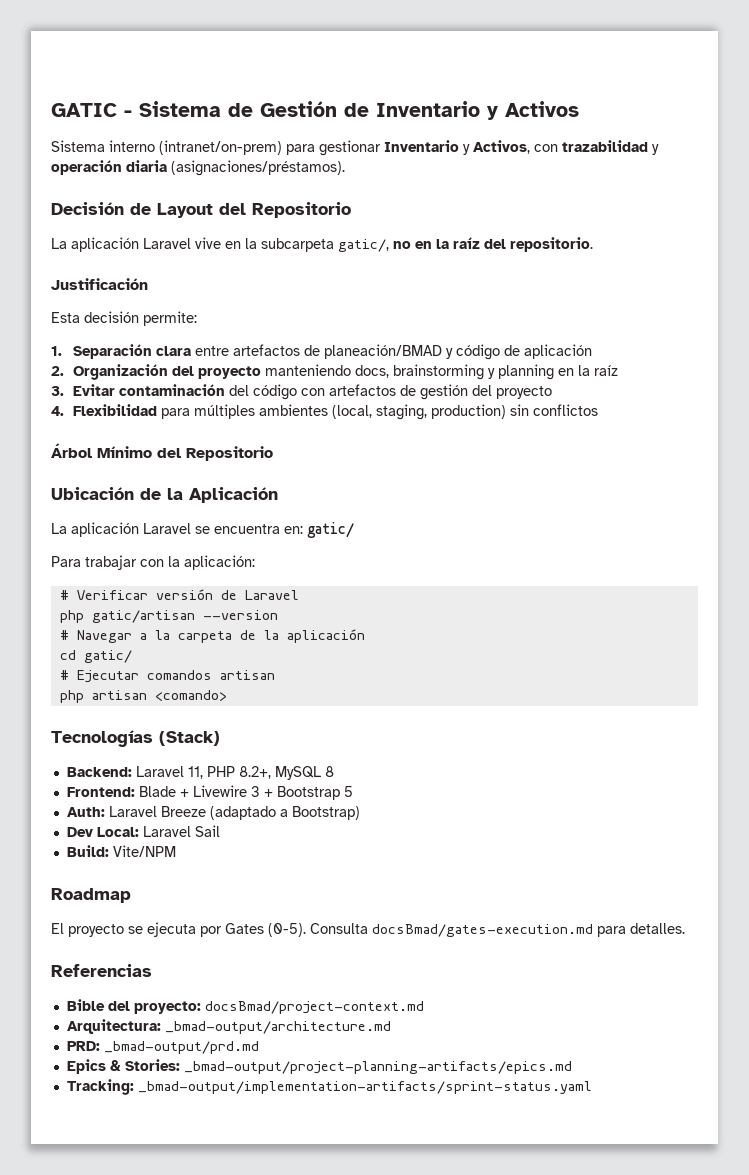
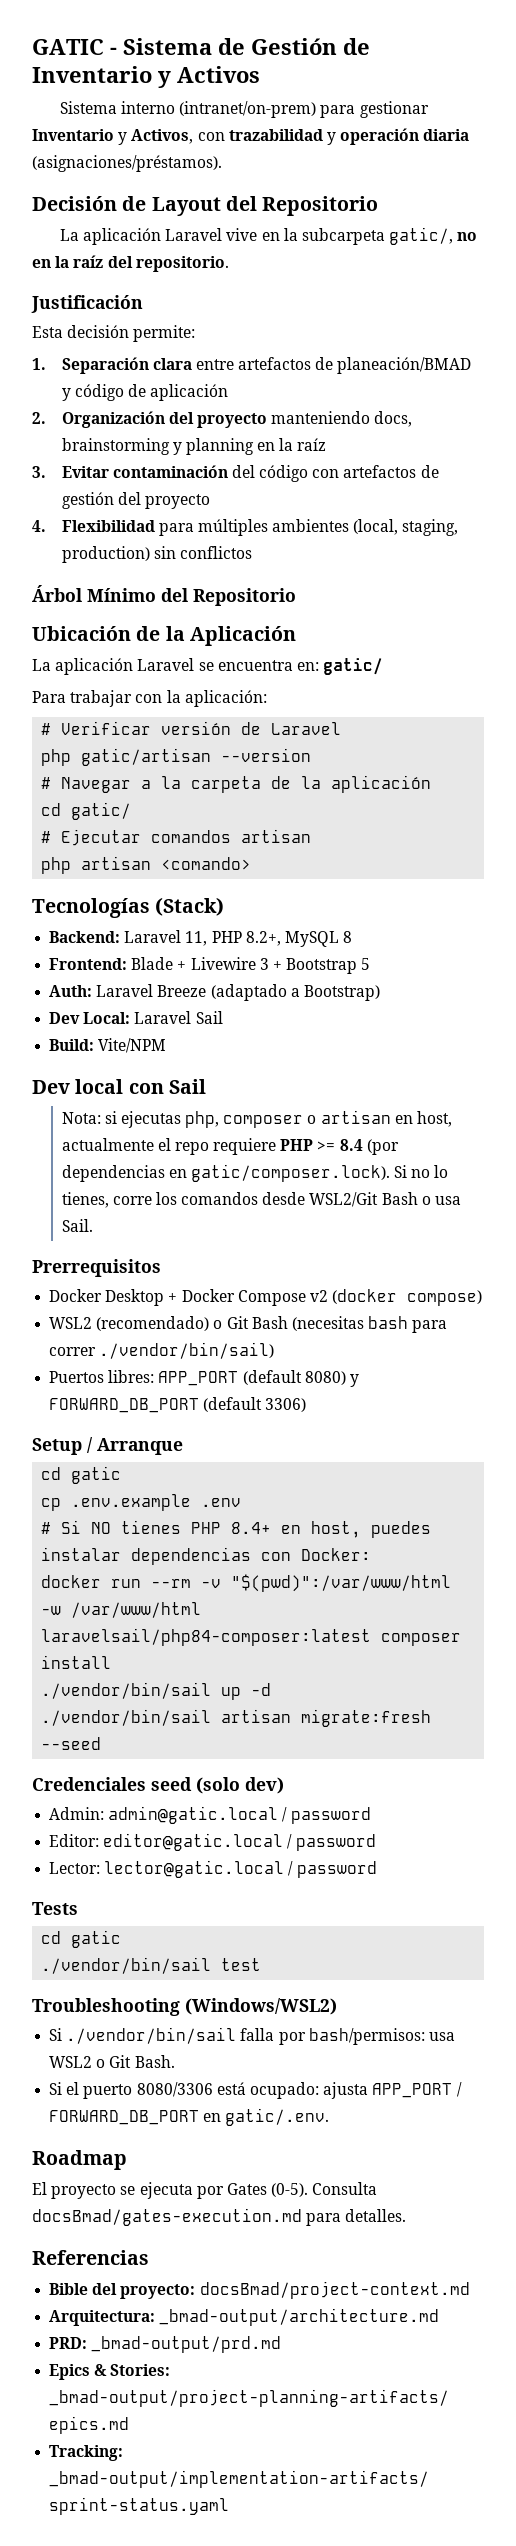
(176, 851) none -> [32,1079,206,1094] [61,1110,452,1128] [61,1138,399,1155] [61,1164,449,1182] [61,1192,461,1208] [61,1219,93,1232] [32,1259,161,1277] [49,1289,483,1306] [49,1316,448,1333] [49,1342,275,1359] [49,1370,359,1387] [49,1397,307,1413] [32,1437,183,1455] [41,1466,122,1484] [41,1494,242,1511] [41,1520,432,1538] [41,1547,372,1565] [41,1574,452,1592] [41,1602,202,1618] [41,1628,462,1646] [41,1655,112,1669] [41,1682,272,1700] [41,1709,432,1727] [41,1737,102,1750] [32,1777,284,1794] [49,1806,371,1824] [49,1833,376,1851] [49,1860,377,1878] [32,1902,78,1915] [41,1930,122,1948] [41,1957,262,1974] [32,1998,337,2016] [49,2027,455,2045] [49,2055,175,2068] [49,2082,462,2099] [49,2108,330,2126] // Dev local con Sail // Nota: si ejecutas php, composer o artisan en host, actualmente el repo requiere PHP >= 8.4 (por dependencias en gatic/composer.lock). Si no lo tienes, corre los comandos desde WSL2/Git Bash o usa Sail. // Prerrequisitos // Docker Desktop + Docker Compose v2 (docker compose) // WSL2 (recomendado) o Git Bash (necesitas bash para correr ./vendor/bin/sail) // Puertos libres: APP_PORT (default 8080) y FORWARD_DB_PORT (default 3306) // Setup / Arranque // cd gatic // cp .env.example .env // # Si NO tienes PHP 8.4+ en host, puedes instalar dependencias con Docker: // docker run --rm -v "$(pwd)":/var/www/html -w /var/www/html laravelsail/php84-composer:latest composer install // ./vendor/bin/sail up -d // ./vendor/bin/sail artisan migrate:fresh --seed // Credenciales seed (solo dev) // Admin: admin@gatic.local / password // Editor: editor@gatic.local / password // Lector: lector@gatic.local / password // Tests // cd gatic // ./vendor/bin/sail test // Troubleshooting (Windows/WSL2) // Si ./vendor/bin/sail falla por bash/permisos: usa WSL2 o Git Bash. // Si el puerto 8080/3306 está ocupado: ajusta APP_PORT / FORWARD_DB_PORT en gatic/.env.

